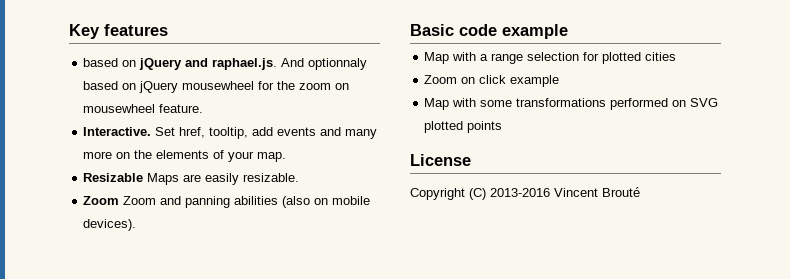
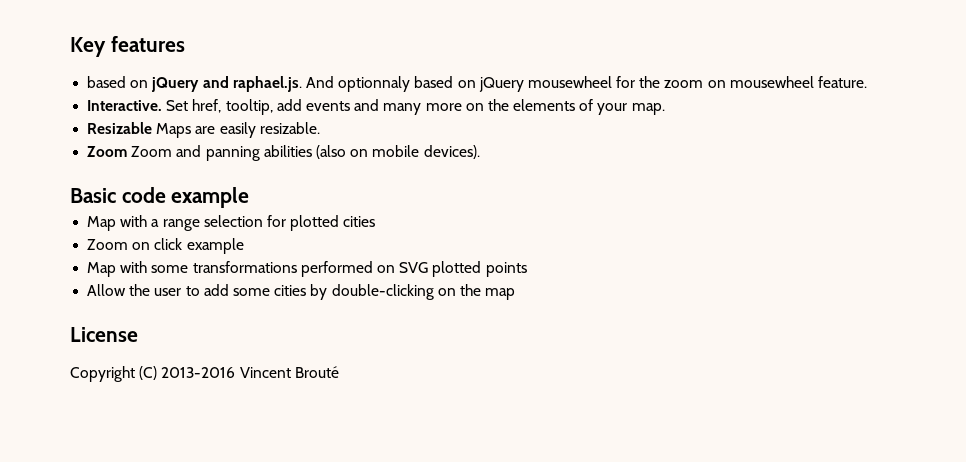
(503, 127) none -> [87,284,516,300] // Allow the user to add some cities by double-clicking on the map

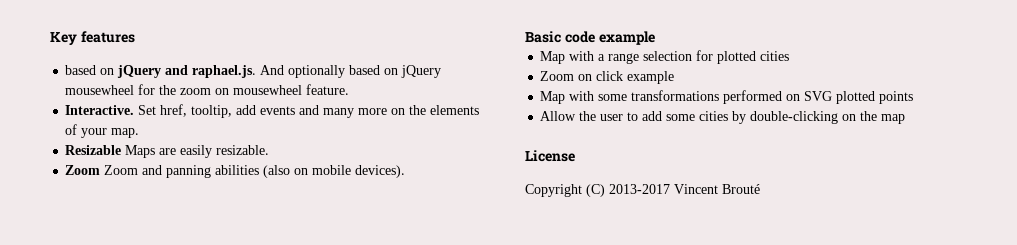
[338,76,411,92] optionnaly -> [288,65,346,78] optionally
[161,367,236,378] 2013-2016 -> [609,184,670,194] 2013-2017

